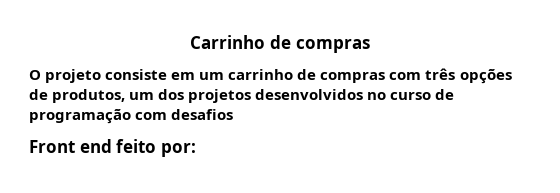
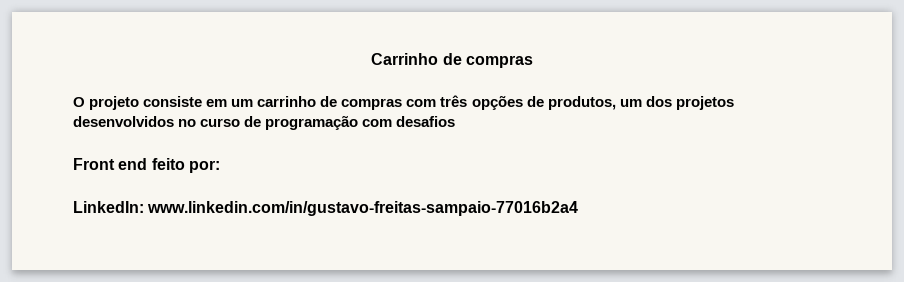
(196, 150) none -> [73,201,579,216] // LinkedIn: www.linkedin.com/in/gustavo-freitas-sampaio-77016b2a4

